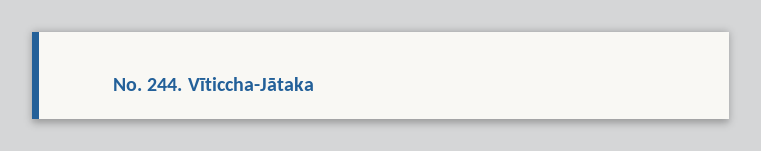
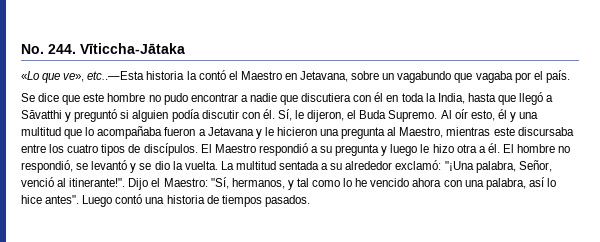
(314, 84) none -> [21,70,570,83] [21,92,554,105] [21,109,539,122] [21,126,574,139] [21,143,571,156] [21,160,552,173] [21,177,556,190] [21,194,310,207] // «Lo que ve», etc..—Esta historia la contó el Maestro en Jetavana, sobre un vagabundo que vagaba por el país. // Se dice que este hombre no pudo encontrar a nadie que discutiera con él en toda la India, hasta que llegó a Sāvatthi y preguntó si alguien podía discutir con él. Sí, le dijeron, el Buda Supremo. Al oír esto, él y una multitud que lo acompañaba fueron a Jetavana y le hicieron una pregunta al Maestro, mientras este discursaba entre los cuatro tipos de discípulos. El Maestro respondió a su pregunta y luego le hizo otra a él. El hombre no respondió, se levantó y se dio la vuelta. La multitud sentada a su alrededor exclamó: "¡Una palabra, Señor, venció al itinerante!". Dijo el Maestro: "Sí, hermanos, y tal como lo he vencido ahora con una palabra, así lo hice antes". Luego contó una historia de tiempos pasados.

